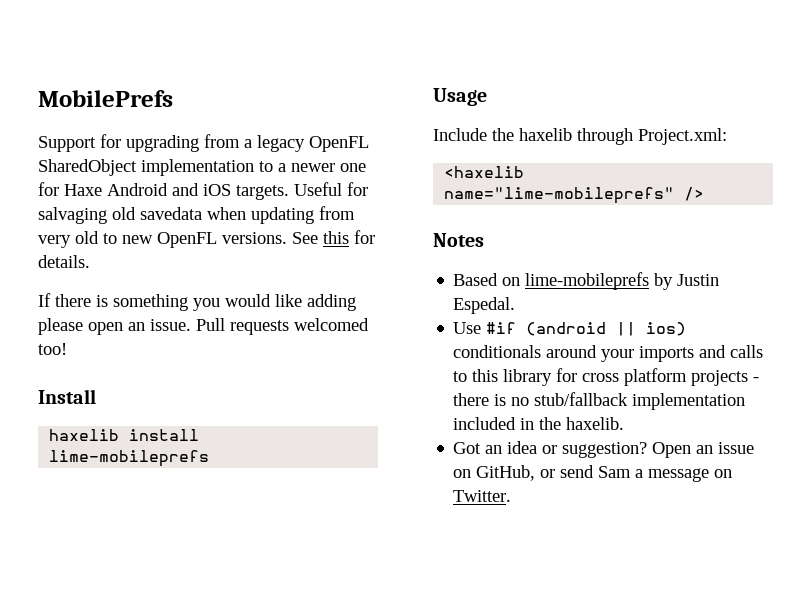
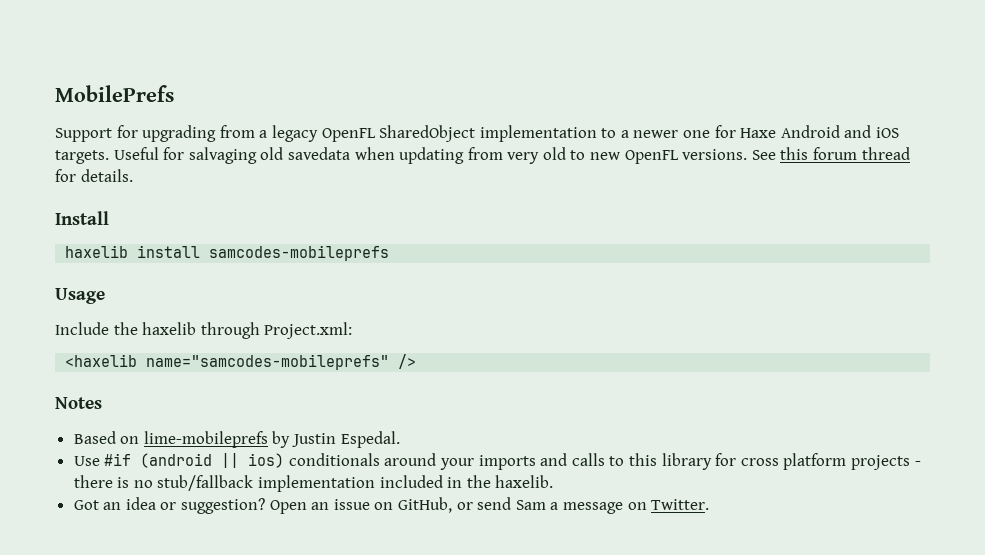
(349, 237) none -> [813,147,910,160] forum thread
[38,293,356,311] [38,318,369,335] [38,343,67,355] // If there is something you would like adding please open an issue. Pull requests welcomed too! -> (133, 175) none
[49,450,210,467] lime-mobileprefs -> [209,245,390,261] samcodes-mobileprefs
[444,187,675,204] name="lime-mobileprefs" -> [146,354,390,370] name="samcodes-mobileprefs"

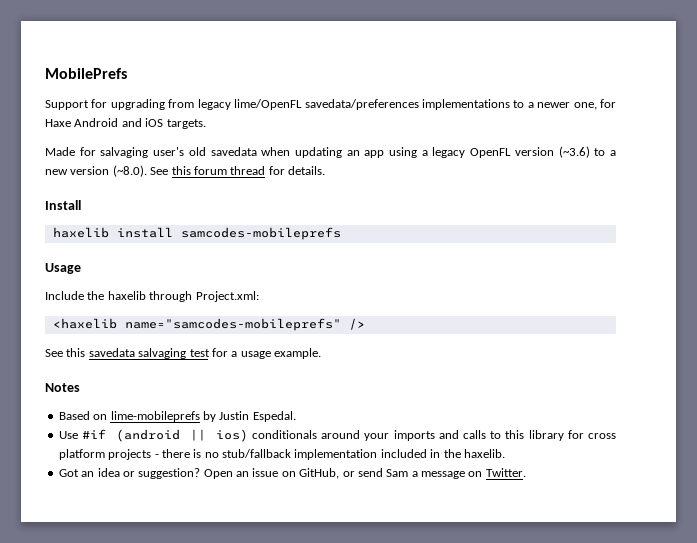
[259,125,597,142] a legacy OpenFL SharedObject implementation -> [197,99,510,110] legacy lime/OpenFL savedata/preferences implementations
[683,130,711,138] one -> [573,102,597,110] one,
[113,147,159,160] Useful -> [45,147,75,156] // Made
(257, 155) none -> [153,147,185,156] user's
[467,147,748,164] from very old to new OpenFL versions. -> [346,146,616,158] [45,165,147,177] an app using a legacy OpenFL version (~3.6) to a new version (~8.0).
(417, 361) none -> [45,348,321,359] // See this savedata salvaging test for a usage example.

